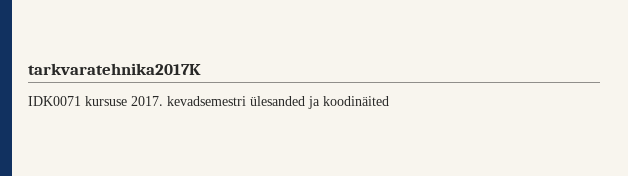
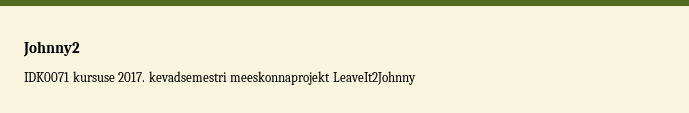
[28,63,201,75] tarkvaratehnika2017K -> [23,41,80,57] Johnny2
[250,96,389,109] ülesanded ja koodinäited -> [230,71,416,85] meeskonnaprojekt LeaveIt2Johnny

